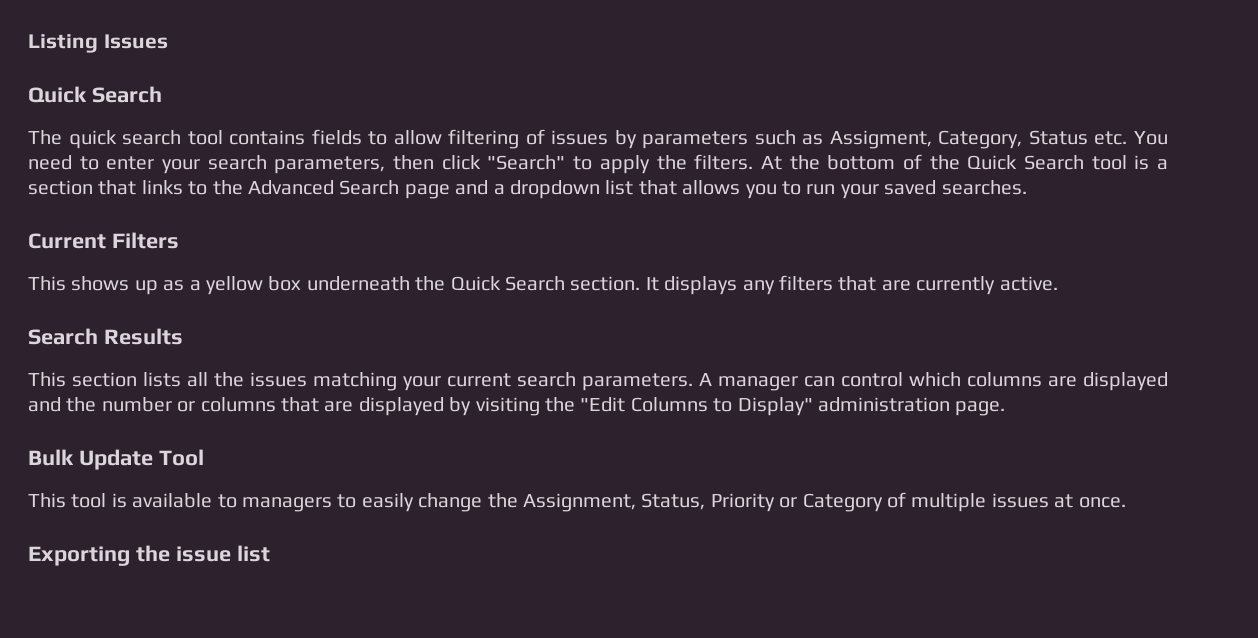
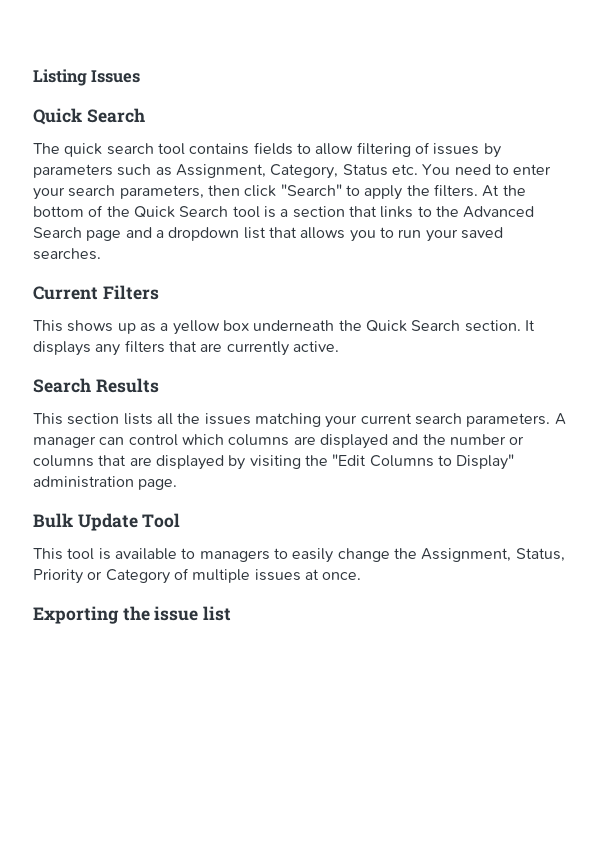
[829,130,932,149] Assigment, -> [175,164,266,178] Assignment,

